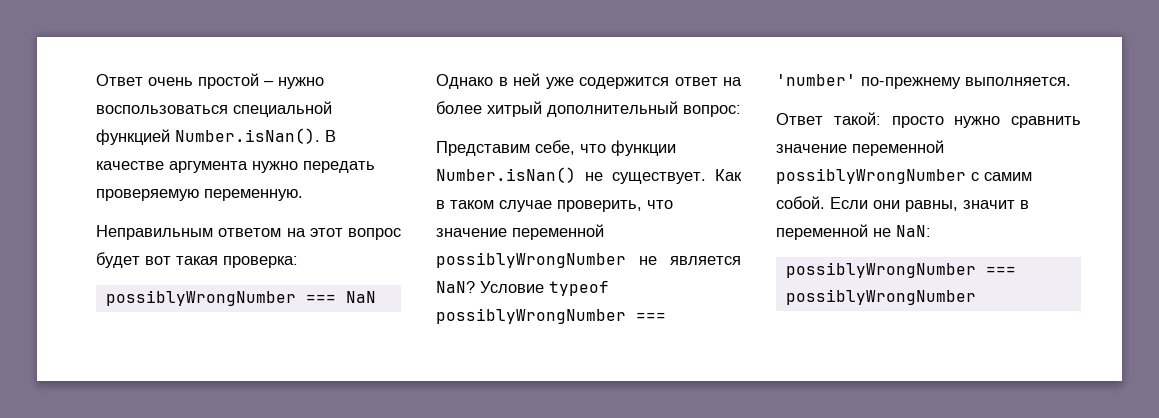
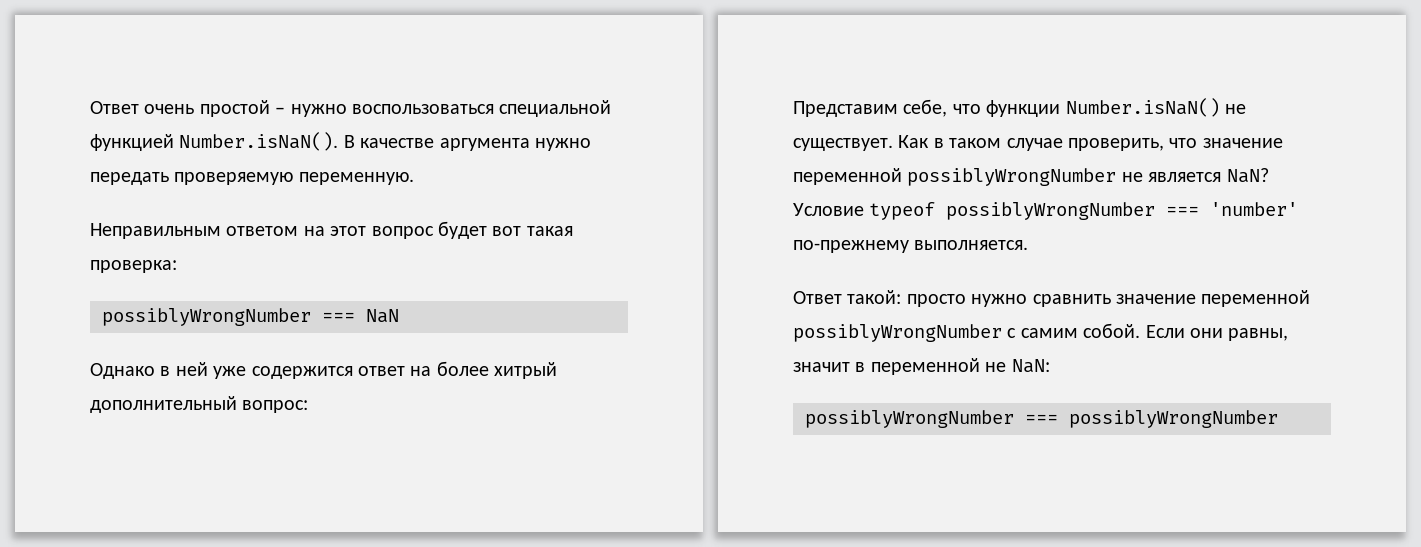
[175,128,320,144] Number.isNan(). -> [179,132,339,151] Number.isNaN().
[436,167,576,183] Number.isNan() -> [1065,98,1220,117] Number.isNaN()

